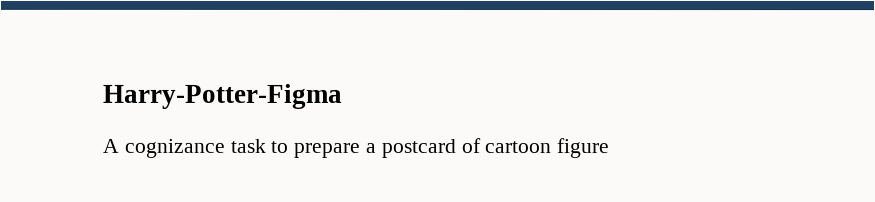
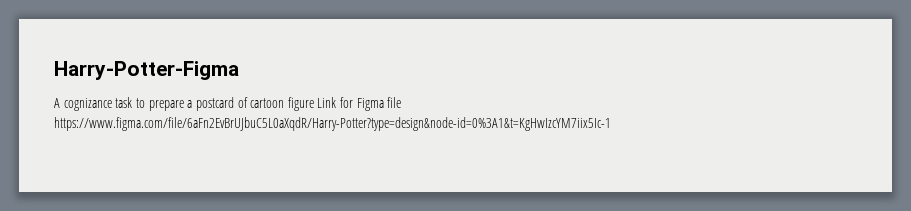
(610, 148) none -> [317,97,402,111] [54,117,611,131] Link for Figma file https://www.figma.com/file/6aFn2EvBrUJbuC5L0aXqdR/Harry-Potter?type=design&node-id=0%3A1&t=KgHwIzcYM7iix5Ic-1

